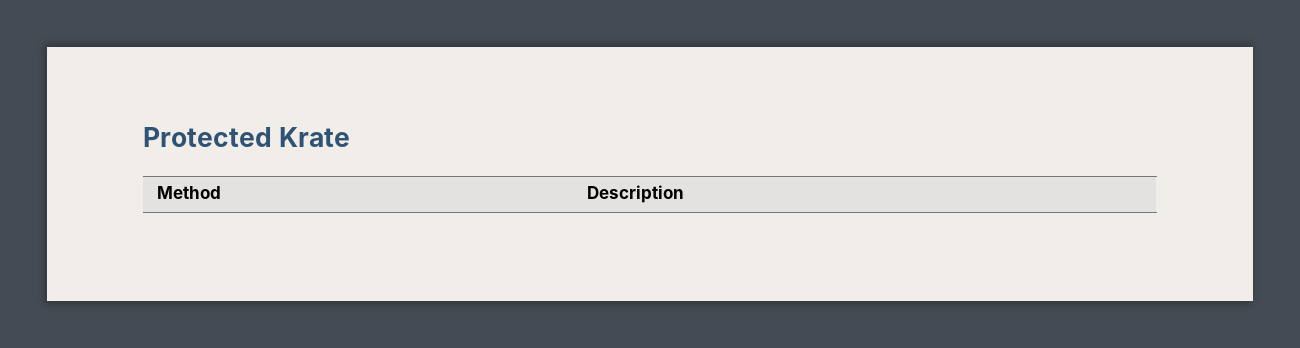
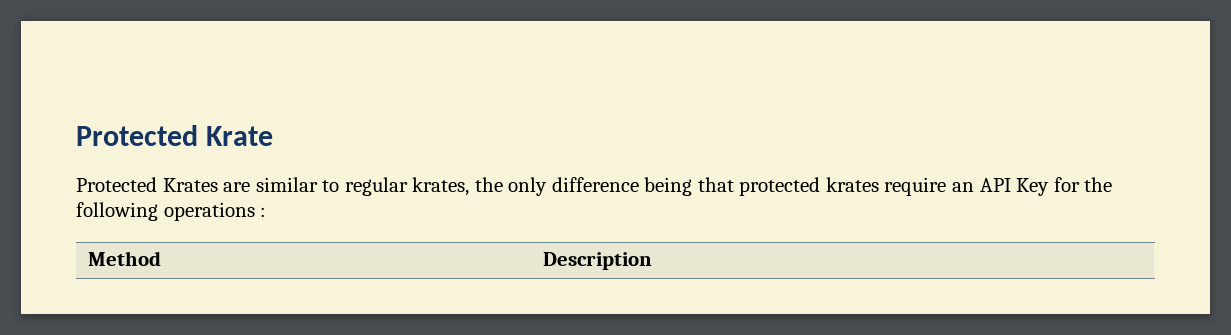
(351, 137) none -> [76,177,1113,196] [76,202,267,221] // Protected Krates are similar to regular krates, the only difference being that protected krates require an API Key for the following operations :

